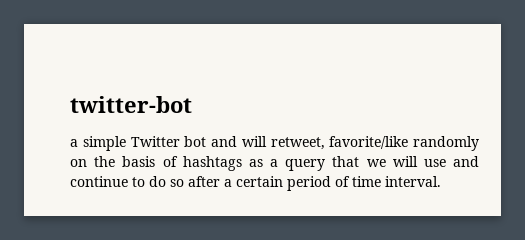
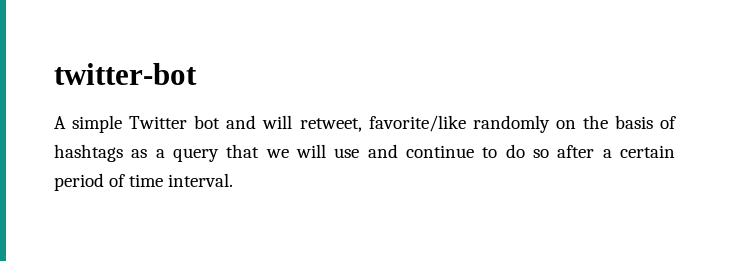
[70,139,78,147] a -> [54,116,66,129] A

